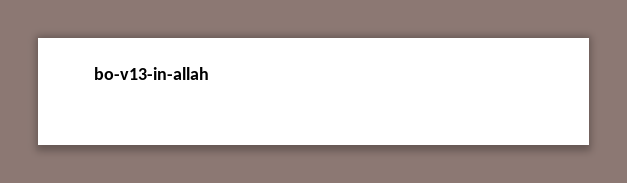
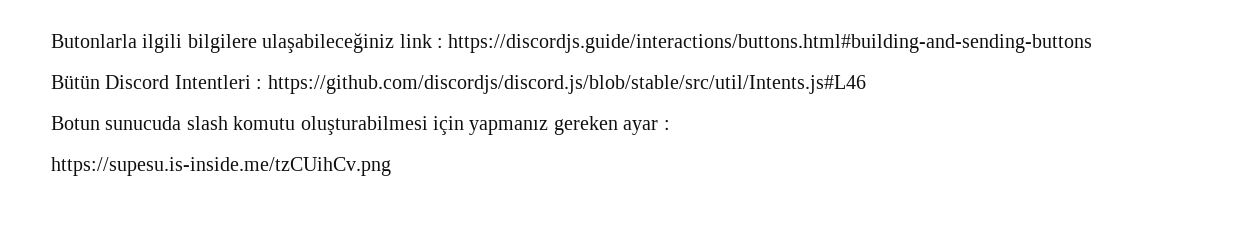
[94,67,209,80] bo-v13-in-allah -> [51,33,1093,53] [51,75,866,94] [51,116,670,135] [51,157,391,176] Butonlarla ilgili bilgilere ulaşabileceğiniz link : https://discordjs.guide/interactions/buttons.html#building-and-sending-buttons // Bütün Discord Intentleri : https://github.com/discordjs/discord.js/blob/stable/src/util/Intents.js#L46 // Botun sunucuda slash komutu oluşturabilmesi için yapmanız gereken ayar : // https://supesu.is-inside.me/tzCUihCv.png

